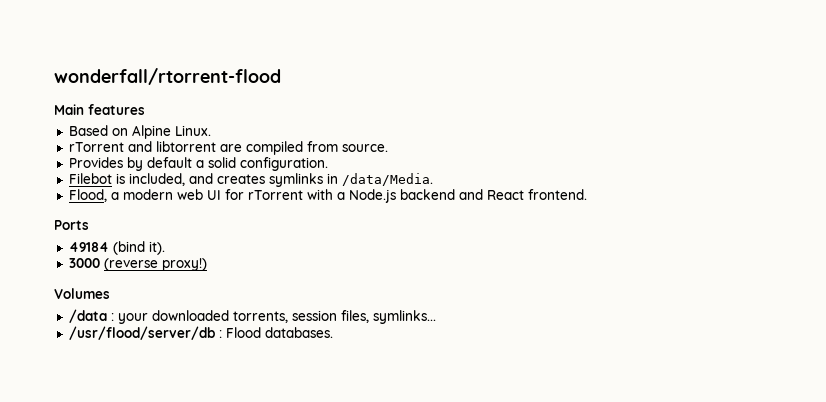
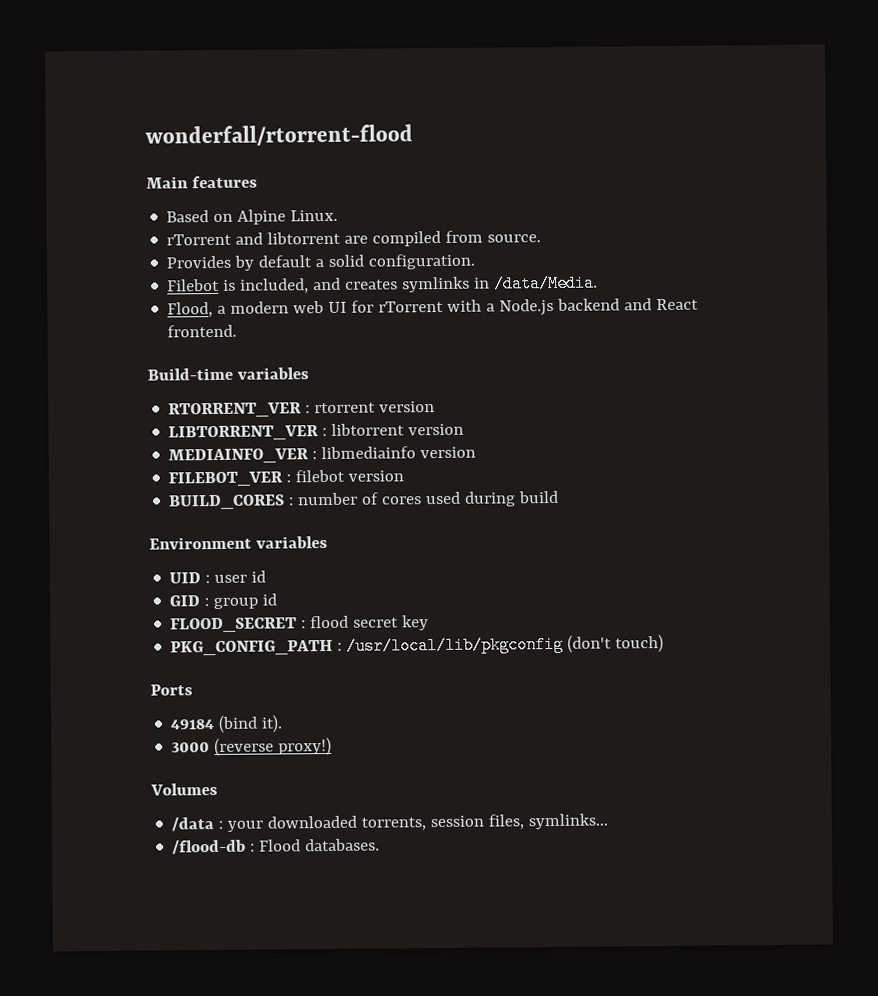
(587, 194) none -> [147,367,309,381] [168,401,436,419] [168,423,465,442] [168,446,477,465] [168,469,405,488] [168,490,560,511] [149,535,328,550] [169,570,267,584] [169,593,278,610] [170,615,430,634] [170,634,665,657] // Build-time variables // RTORRENT_VER : rtorrent version // LIBTORRENT_VER : libtorrent version // MEDIAINFO_VER : libmediainfo version // FILEBOT_VER : filebot version // BUILD_CORES : number of cores used during build // Environment variables // UID : user id // GID : group id // FLOOD_SECRET : flood secret key // PKG_CONFIG_PATH : /usr/local/lib/pkgconfig (don't touch)
[68,326,215,340] /usr/flood/server/db -> [172,839,247,855] /flood-db

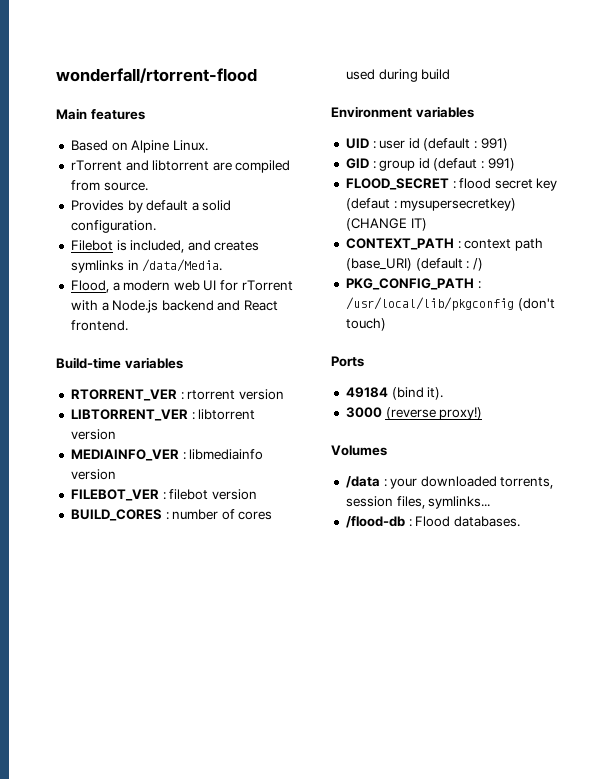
(267, 576) none -> [423,138,508,151] (default : 991)
(278, 599) none -> [433,158,515,171] (defaut : 991)
(430, 623) none -> [345,198,517,211] [345,218,427,231] [345,238,543,251] [345,258,483,271] (defaut : mysupersecretkey) (CHANGE IT) // CONTEXT_PATH : context path (base_URI) (default : /)

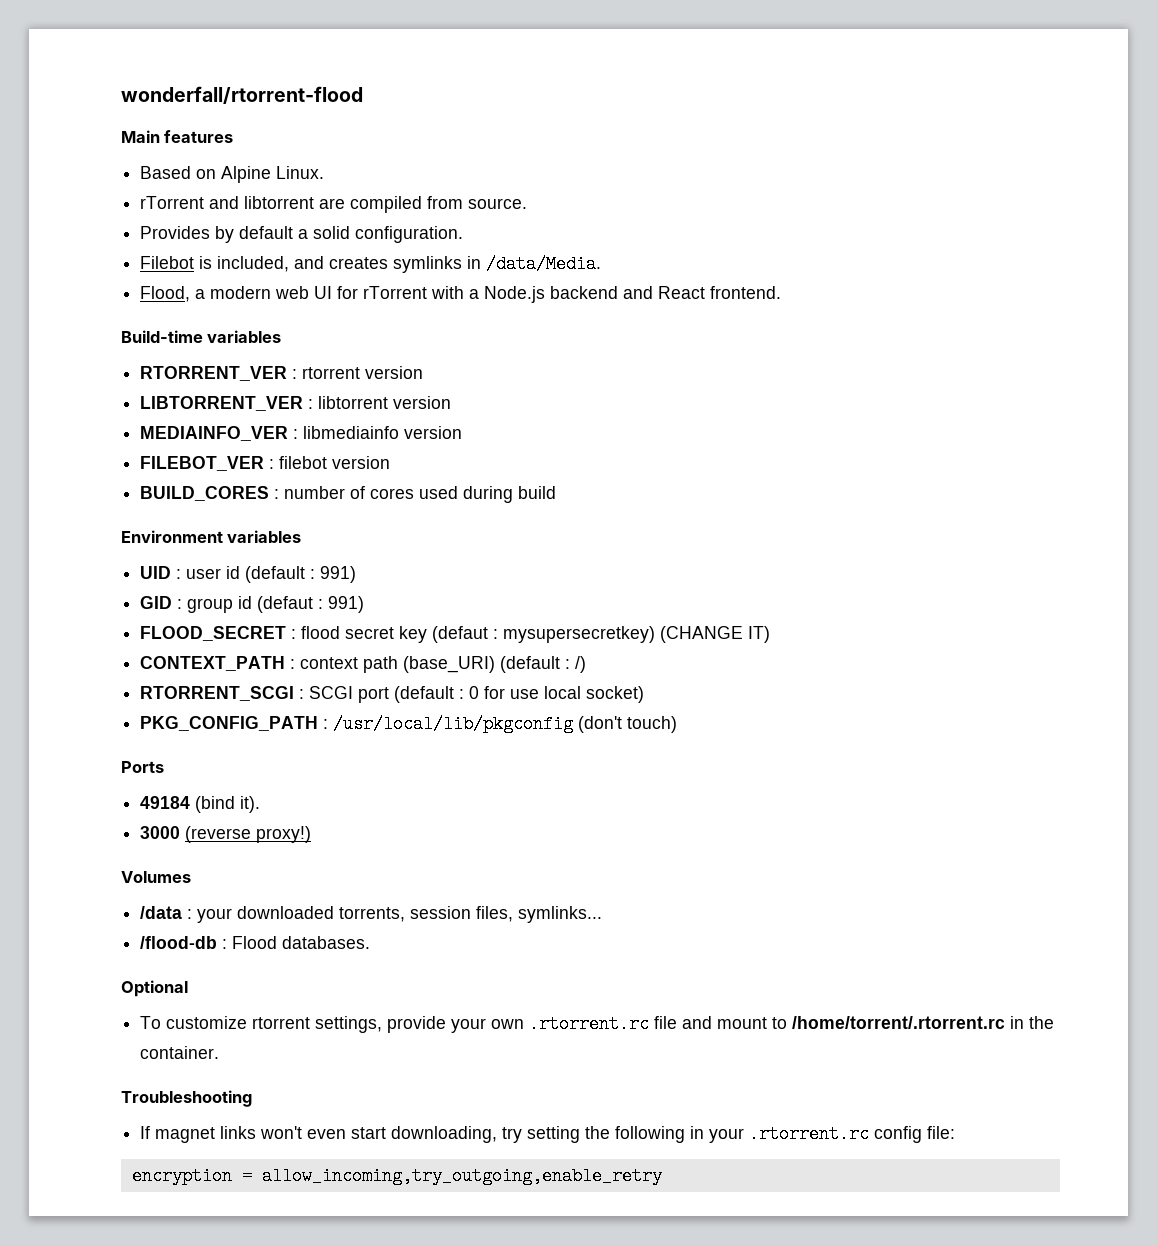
(483, 264) none -> [140,686,645,703] // RTORRENT_SCGI : SCGI port (default : 0 for use local socket)
(520, 521) none -> [121,980,188,997] [140,1015,1055,1033] [140,1046,220,1059] [121,1090,252,1107] [140,1125,956,1143] [131,1167,662,1185] // Optional // To customize rtorrent settings, provide your own .rtorrent.rc file and mount to /home/torrent/.rtorrent.rc in the container. // Troubleshooting // If magnet links won't even start downloading, try setting the following in your .rtorrent.rc config file: // encryption = allow_incoming,try_outgoing,enable_retry

